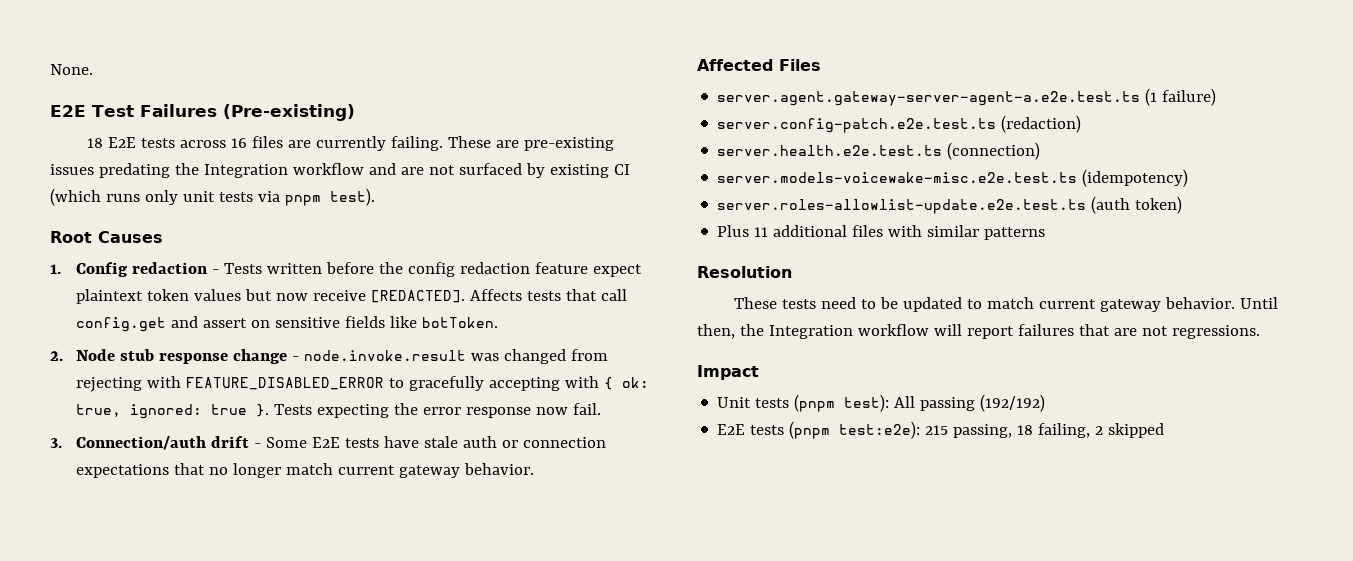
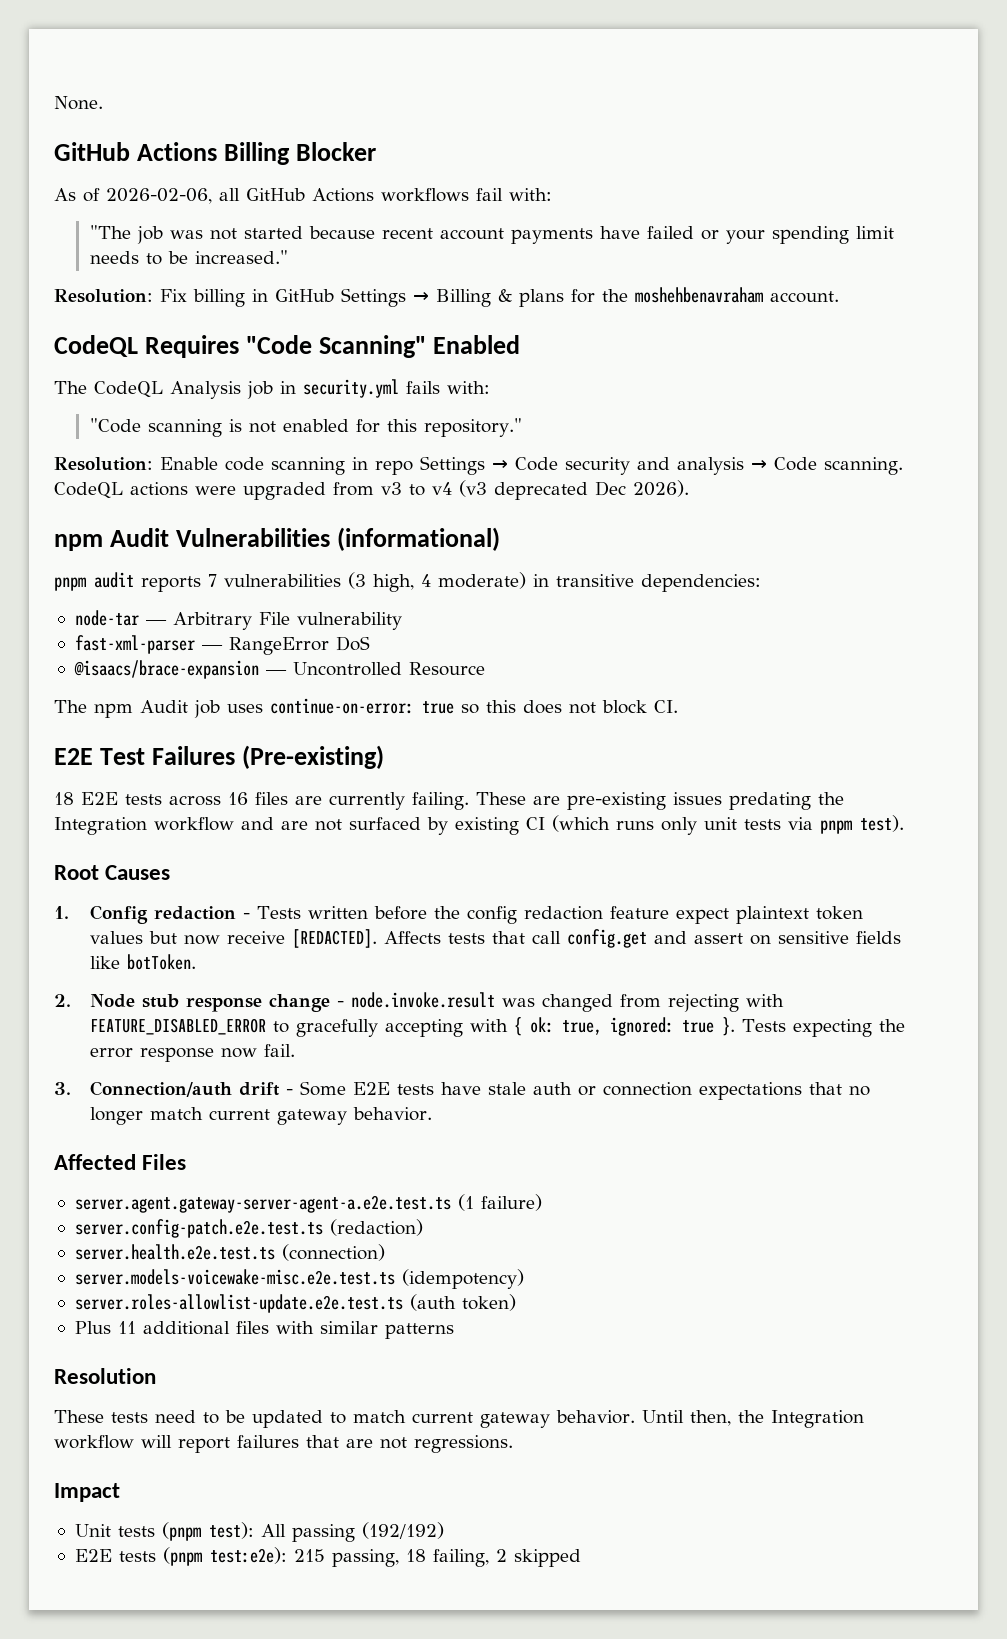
(93, 69) none -> [54,142,376,165] [54,188,552,204] [89,225,894,244] [89,250,288,265] [54,287,839,307] [54,335,520,358] [54,379,490,399] [89,418,522,437] [54,456,903,475] [54,480,689,500] [54,527,500,551] [54,572,761,592] [74,610,402,630] [74,635,370,655] [73,660,485,679] [54,698,678,718] // GitHub Actions Billing Blocker // As of 2026-02-06, all GitHub Actions workflows fail with: // "The job was not started because recent account payments have failed or your spending limit needs to be increased." // Resolution: Fix billing in GitHub Settings → Billing & plans for the moshehbenavraham account. // CodeQL Requires "Code Scanning" Enabled // The CodeQL Analysis job in security.yml fails with: // "Code scanning is not enabled for this repository." // Resolution: Enable code scanning in repo Settings → Code security and analysis → Code scanning. CodeQL actions were upgraded from v3 to v4 (v3 deprecated Dec 2026). // npm Audit Vulnerabilities (informational) // pnpm audit reports 7 vulnerabilities (3 high, 4 moderate) in transitive dependencies: // node-tar — Arbitrary File vulnerability // fast-xml-parser — RangeError DoS // @isaacs/brace-expansion — Uncontrolled Resource // The npm Audit job uses continue-on-error: true so this does not block CI.

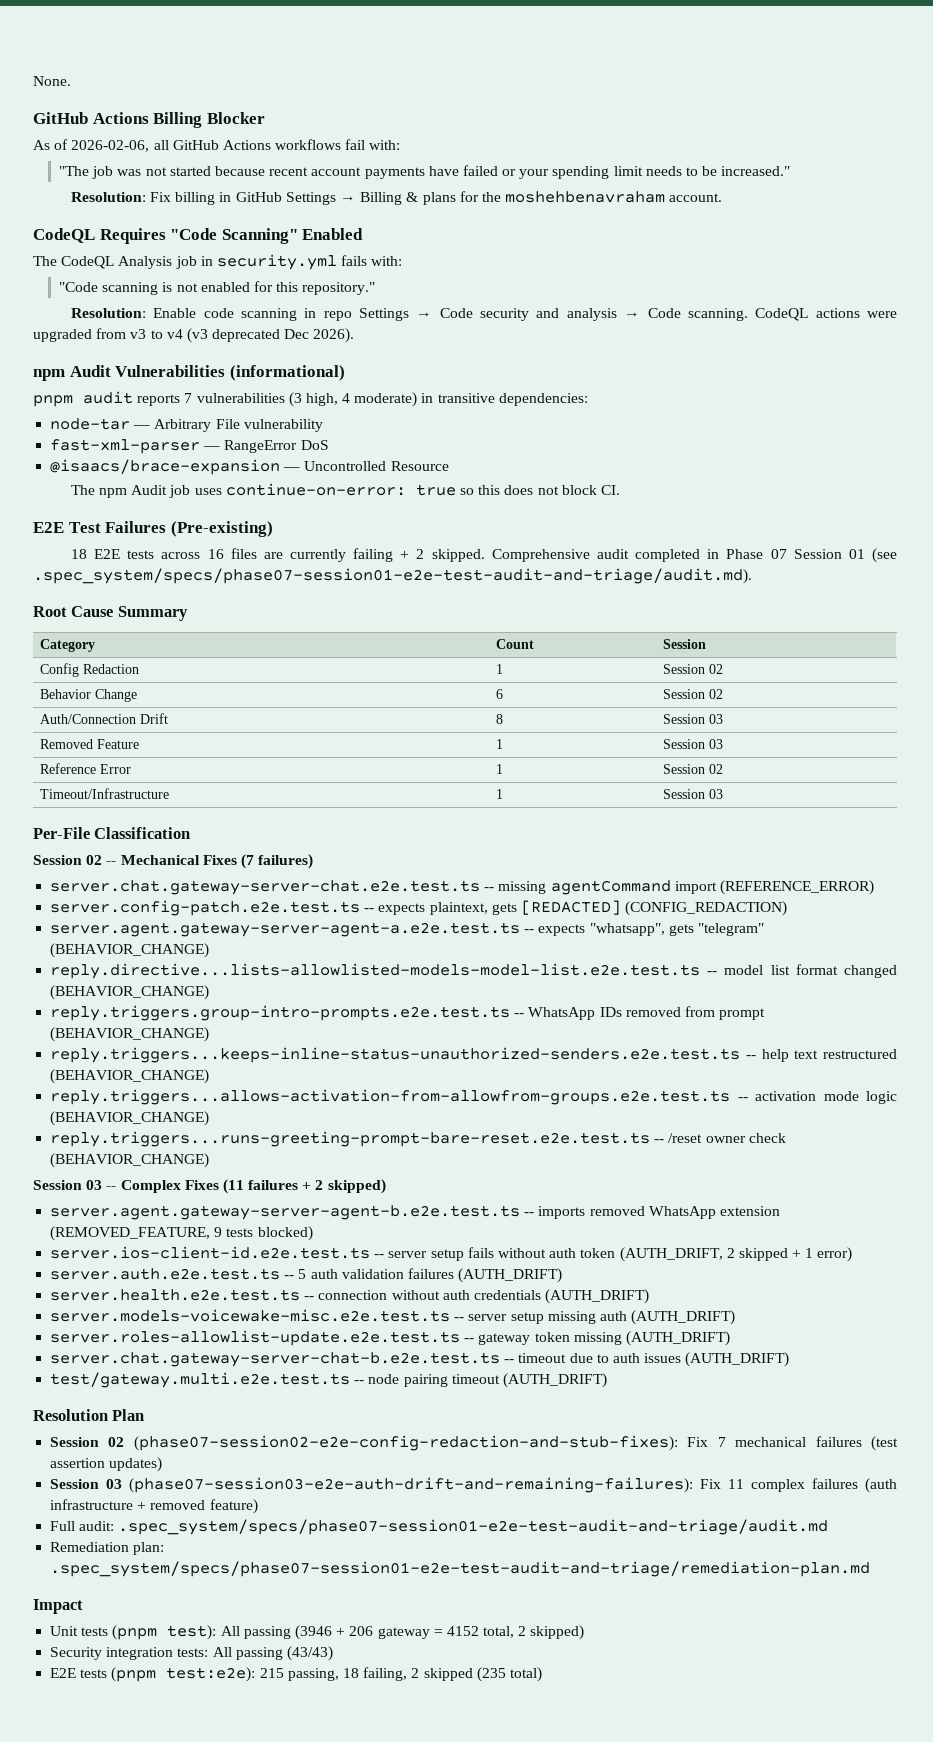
[412,792,844,810] [54,815,904,835] [54,865,171,880] [54,905,863,924] [89,929,901,948] [89,954,196,970] [54,992,784,1012] [89,1017,905,1037] [89,1044,295,1062] [54,1081,870,1100] [89,1107,432,1125] [54,1154,187,1170] [74,1194,542,1213] [74,1219,423,1238] [74,1244,385,1261] [74,1269,524,1289] [74,1294,516,1313] [74,1321,454,1339] [54,1368,156,1384] [54,1410,864,1428] [54,1435,513,1453] failing. These are pre-existing issues predating the Integration workflow and are not surfaced by existing CI (which runs only unit tests via pnpm test). // Root Causes // 1. Config redaction - Tests written before the config redaction feature expect plaintext token values but now receive [REDACTED]. Affects tests that call config.get and assert on sensitive fields like botToken. // 2. Node stub response change - node.invoke.result was changed from rejecting with FEATURE_DISABLED_ERROR to gracefully accepting with { ok: true, ignored: true }. Tests expecting the error response now fail. // 3. Connection/auth drift - Some E2E tests have stale auth or connection expectations that no longer match current gateway behavior. // Affected Files // server.agent.gateway-server-agent-a.e2e.test.ts (1 failure) // server.config-patch.e2e.test.ts (redaction) // server.health.e2e.test.ts (connection) // server.models-voicewake-misc.e2e.test.ts (idempotency) // server.roles-allowlist-update.e2e.test.ts (auth token) // Plus 11 additional files with similar patterns // Resolution // These tests need to be updated to match current gateway behavior. Until then, the Integration workflow will report failures that are not regressions. -> [353,548,897,563] [33,568,752,584] [33,606,188,621] [39,639,95,652] [495,639,534,649] [662,639,706,649] [39,663,139,677] [495,664,503,674] [662,664,723,674] [39,689,137,702] [495,689,503,699] [662,689,723,699] [39,713,168,724] [495,714,503,724] [662,714,723,724] [39,739,139,749] [495,739,503,749] [662,739,723,749] [39,763,131,774] [495,764,503,774] [662,764,723,774] [39,788,169,799] [495,789,503,799] [662,789,723,799] [33,827,191,839] [33,854,314,869] [50,880,874,895] [50,900,788,916] [50,922,764,937] [50,943,210,958] [50,963,898,979] [50,985,210,1000] [50,1005,766,1021] [50,1027,210,1042] [50,1047,897,1063] [50,1069,210,1084] [50,1089,897,1105] [50,1111,210,1126] [50,1131,786,1147] [50,1153,210,1168] [33,1179,386,1194] [50,1205,780,1220] [50,1226,313,1241] [50,1246,853,1262] [50,1268,563,1283] [50,1289,650,1304] [50,1309,736,1325] [50,1330,730,1346] [50,1352,790,1367] [50,1372,607,1388] [33,1409,145,1421] [50,1435,898,1451] [50,1457,163,1472] [50,1477,897,1493] [50,1499,258,1514] [50,1519,829,1535] [50,1542,165,1555] [50,1561,871,1577] failing + 2 skipped. Comprehensive audit completed in Phase 07 Session 01 (see .spec_system/specs/phase07-session01-e2e-test-audit-and-triage/audit.md). // Root Cause Summary // Category | Count | Session // Config Redaction | 1 | Session 02 // Behavior Change | 6 | Session 02 // Auth/Connection Drift | 8 | Session 03 // Removed Feature | 1 | Session 03 // Reference Error | 1 | Session 02 // Timeout/Infrastructure | 1 | Session 03 // Per-File Classification // Session 02 -- Mechanical Fixes (7 failures) // server.chat.gateway-server-chat.e2e.test.ts -- missing agentCommand import (REFERENCE_ERROR) // server.config-patch.e2e.test.ts -- expects plaintext, gets [REDACTED] (CONFIG_REDACTION) // server.agent.gateway-server-agent-a.e2e.test.ts -- expects "whatsapp", gets "telegram" (BEHAVIOR_CHANGE) // reply.directive...lists-allowlisted-models-model-list.e2e.test.ts -- model list format changed (BEHAVIOR_CHANGE) // reply.triggers.group-intro-prompts.e2e.test.ts -- WhatsApp IDs removed from prompt (BEHAVIOR_CHANGE) // reply.triggers...keeps-inline-status-unauthorized-senders.e2e.test.ts -- help text restructured (BEHAVIOR_CHANGE) // reply.triggers...allows-activation-from-allowfrom-groups.e2e.test.ts -- activation mode logic (BEHAVIOR_CHANGE) // reply.triggers...runs-greeting-prompt-bare-reset.e2e.test.ts -- /reset owner check (BEHAVIOR_CHANGE) // Session 03 -- Complex Fixes (11 failures + 2 skipped) // server.agent.gateway-server-agent-b.e2e.test.ts -- imports removed WhatsApp extension (REMOVED_FEATURE, 9 tests blocked) // server.ios-client-id.e2e.test.ts -- server setup fails without auth token (AUTH_DRIFT, 2 skipped + 1 error) // server.auth.e2e.test.ts -- 5 auth validation failures (AUTH_DRIFT) // server.health.e2e.test.ts -- connection without auth credentials (AUTH_DRIFT) // server.models-voicewake-misc.e2e.test.ts -- server setup missing auth (AUTH_DRIFT) // server.roles-allowlist-update.e2e.test.ts -- gateway token missing (AUTH_DRIFT) // server.chat.gateway-server-chat-b.e2e.test.ts -- timeout due to auth issues (AUTH_DRIFT) // test/gateway.multi.e2e.test.ts -- node pairing timeout (AUTH_DRIFT) // Resolution Plan // Session 02 (phase07-session02-e2e-config-redaction-and-stub-fixes): Fix 7 mechanical failures (test assertion updates) // Session 03 (phase07-session03-e2e-auth-drift-and-remaining-failures): Fix 11 complex failures (auth infrastructure + removed feature) // Full audit: .spec_system/specs/phase07-session01-e2e-test-audit-and-triage/audit.md // Remediation plan: .spec_system/specs/phase07-session01-e2e-test-audit-and-triage/remediation-plan.md
[361,1522,444,1539] (192/192) -> [294,1625,585,1640] [50,1646,333,1661] (3946 + 206 gateway = 4152 total, 2 skipped) // Security integration tests: All passing (43/43)
(581, 1558) none -> [476,1667,542,1682] (235 total)

